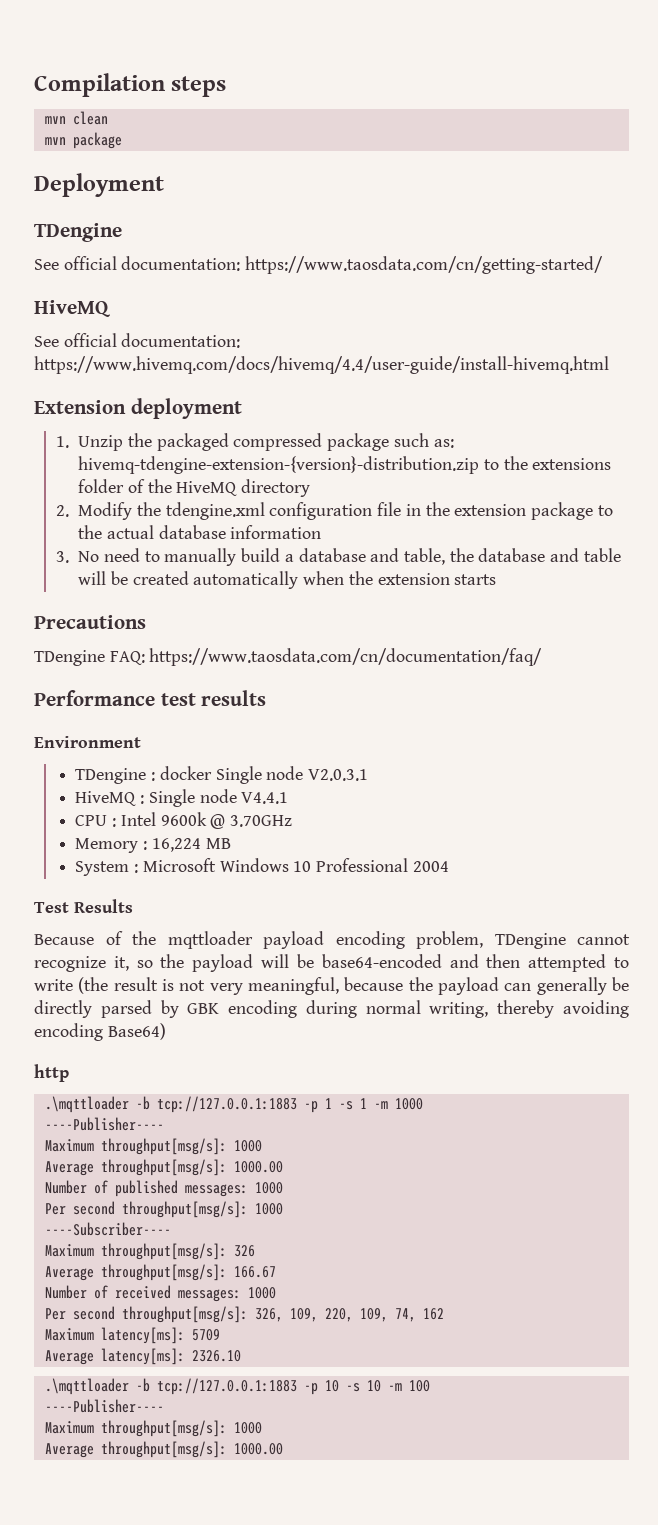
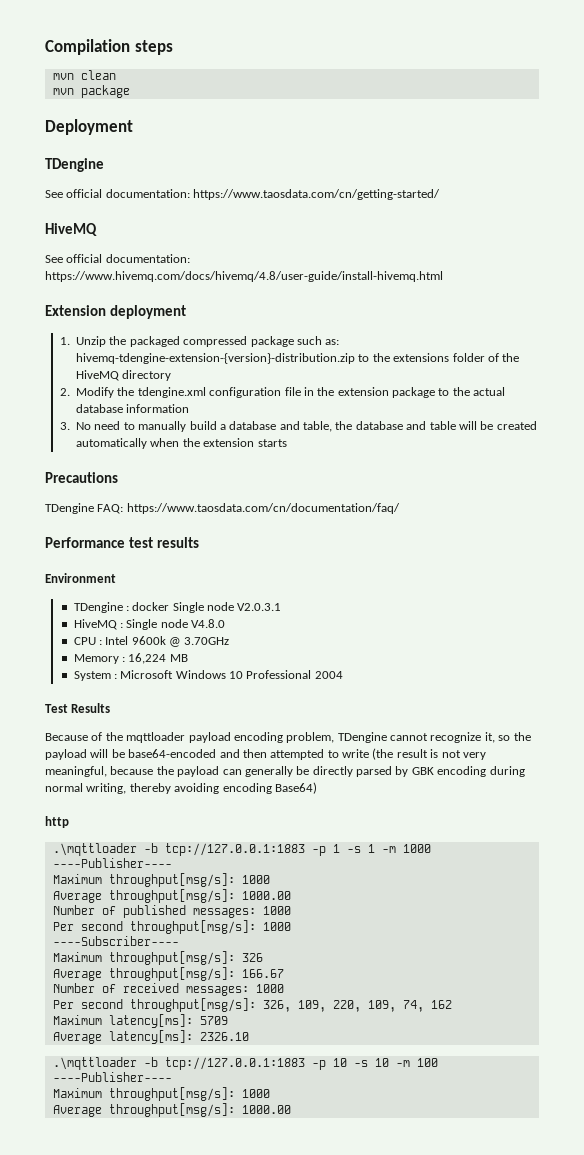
[34,356,609,374] https://www.hivemq.com/docs/hivemq/4.4/user-guide/install-hivemq.html -> [45,271,443,282] https://www.hivemq.com/docs/hivemq/4.8/user-guide/install-hivemq.html
[241,792,289,804] V4.4.1 -> [191,619,226,628] V4.8.0

